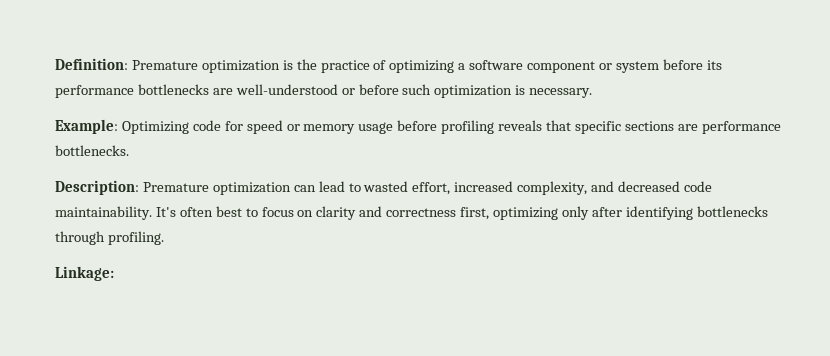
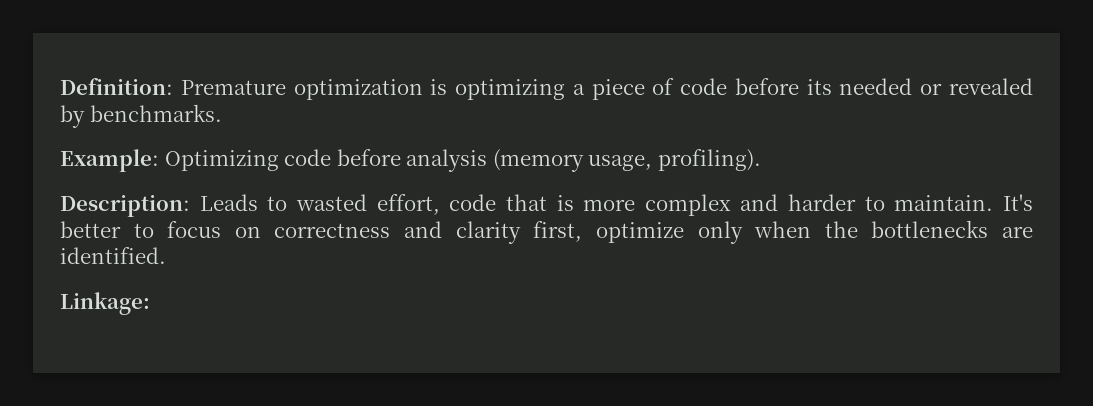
[296,59,722,73] [55,84,593,98] [55,119,781,134] [55,145,129,156] [55,180,712,195] [55,206,768,220] [55,231,164,245] the practice of optimizing a software component or system before its performance bottlenecks are well-understood or before such optimization is necessary. // Example: Optimizing code for speed or memory usage before profiling reveals that specific sections are performance bottlenecks. // Description: Premature optimization can lead to wasted effort, increased complexity, and decreased code maintainability. It's often best to focus on clarity and correctness first, optimizing only after identifying bottlenecks through profiling. -> [455,78,1034,100] [60,104,222,128] [60,149,761,172] [60,194,1033,217] [60,220,1034,244] [60,247,166,264] optimizing a piece of code before its needed or revealed by benchmarks. // Example: Optimizing code before analysis (memory usage, profiling). // Description: Leads to wasted effort, code that is more complex and harder to maintain. It's better to focus on correctness and clarity first, optimize only when the bottlenecks are identified.

